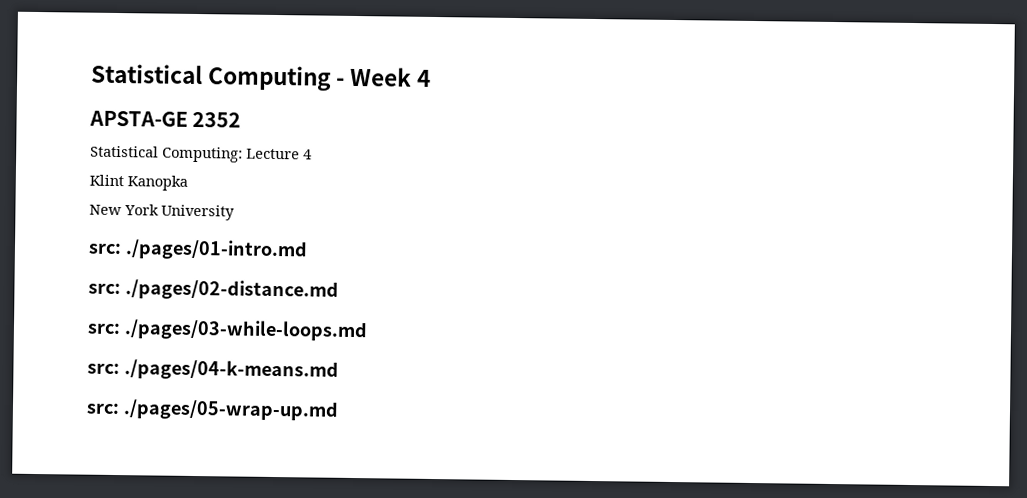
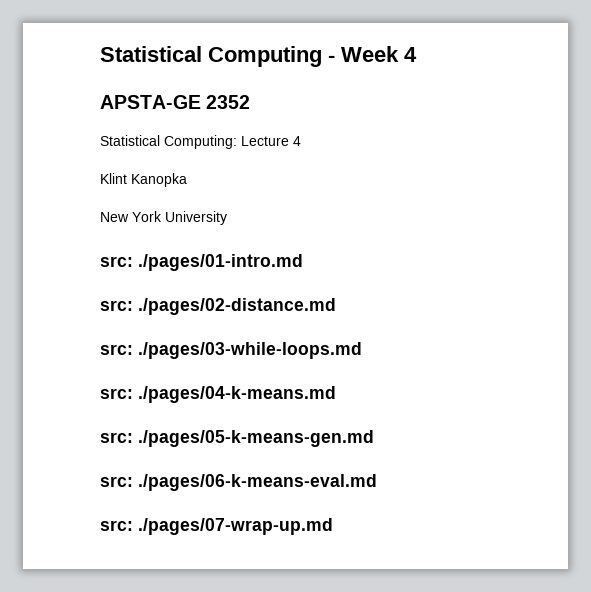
[122,399,339,421] ./pages/05-wrap-up.md -> [138,430,374,447] [100,474,377,491] [100,518,333,535] ./pages/05-k-means-gen.md // src: ./pages/06-k-means-eval.md // src: ./pages/07-wrap-up.md

